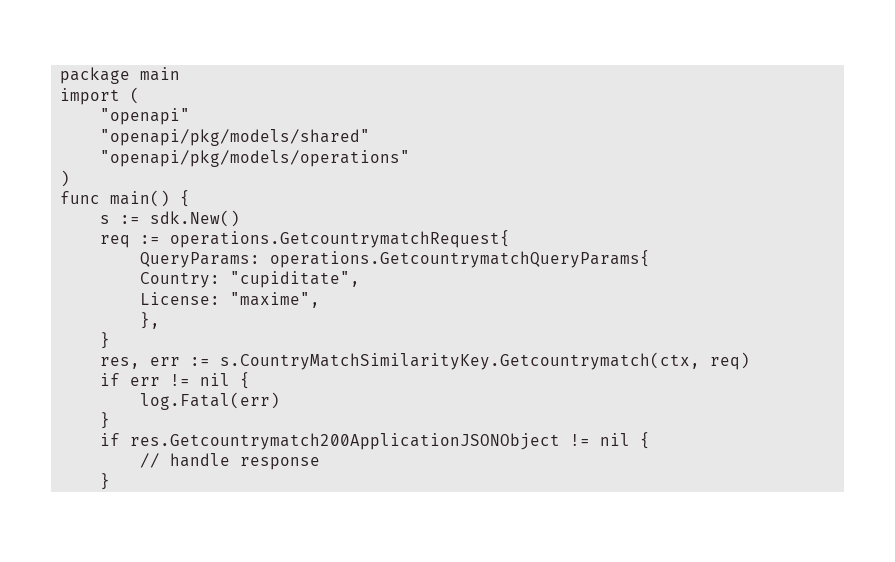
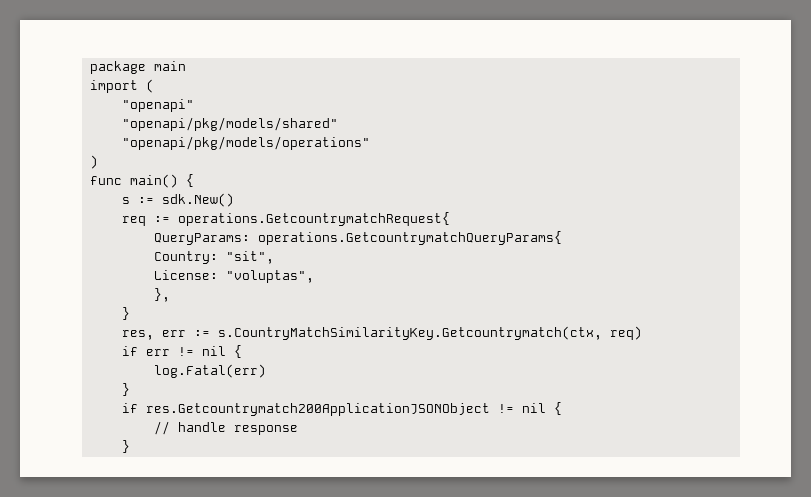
[230,271,360,288] "cupiditate", -> [225,251,274,264] "sit",
[230,292,320,308] "maxime", -> [225,270,314,283] "voluptas",

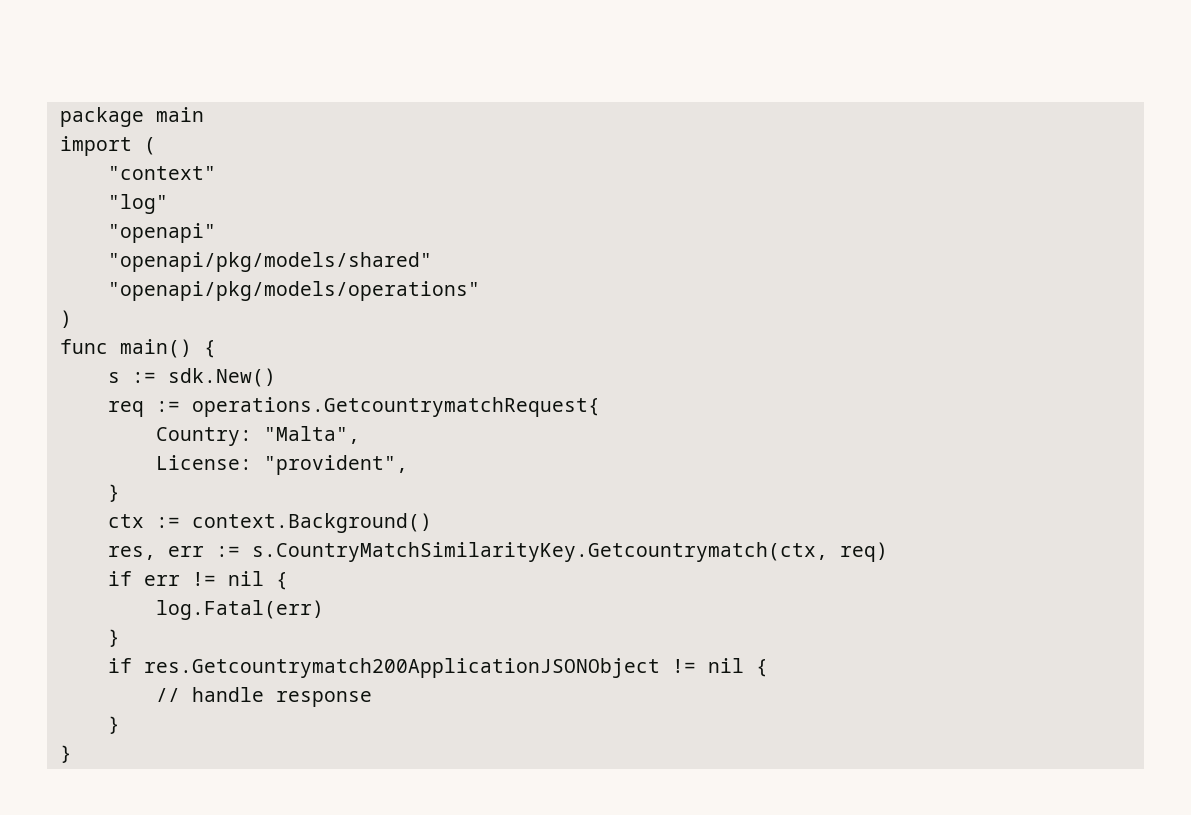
(154, 86) none -> [107,166,216,180] [107,194,168,214] // "context" // "log"
[153,231,562,245] // QueryParams: operations.GetcountrymatchQueryParams{ -> (600, 407) none
[225,251,274,264] "sit", -> [263,426,360,444] "Malta",
[225,270,314,283] [153,288,170,302] [121,307,130,320] "voluptas", // }, // } -> [263,455,408,475] [107,484,120,502] [107,513,432,533] "provident", // } // ctx := context.Background()
(130, 446) none -> [59,745,72,763] // }

